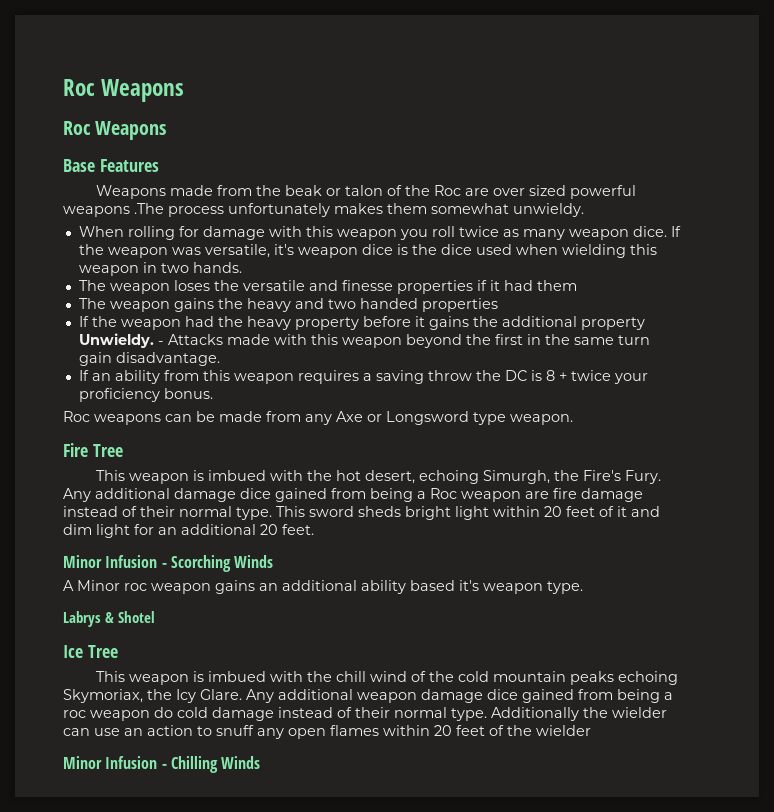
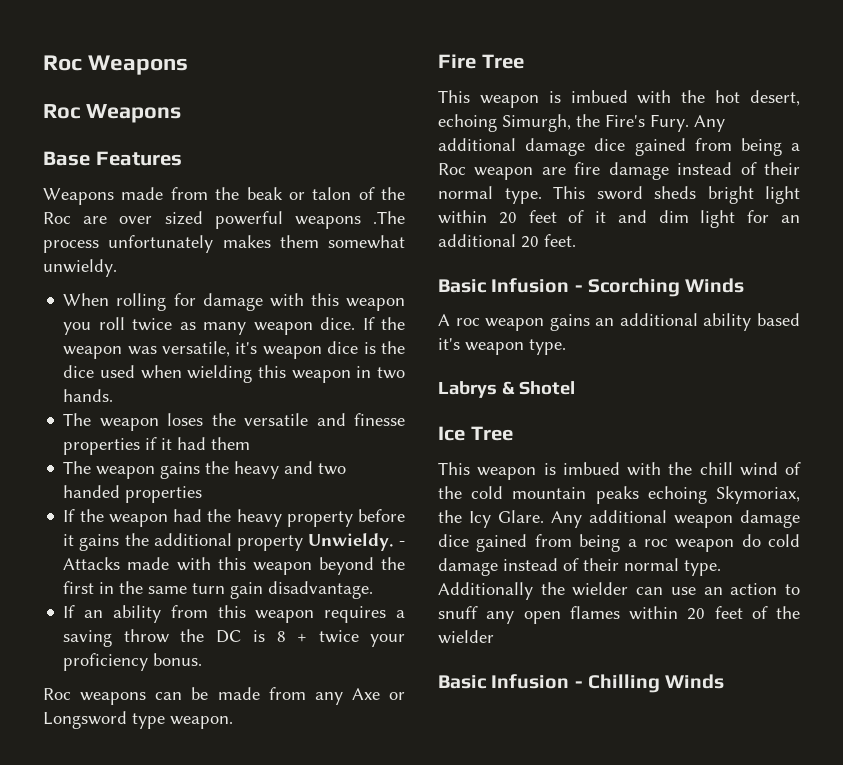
[63,555,102,568] Minor -> [438,279,487,293] Basic
[77,580,120,591] Minor -> (450, 320) none
[63,756,102,769] Minor -> [438,675,487,689] Basic

